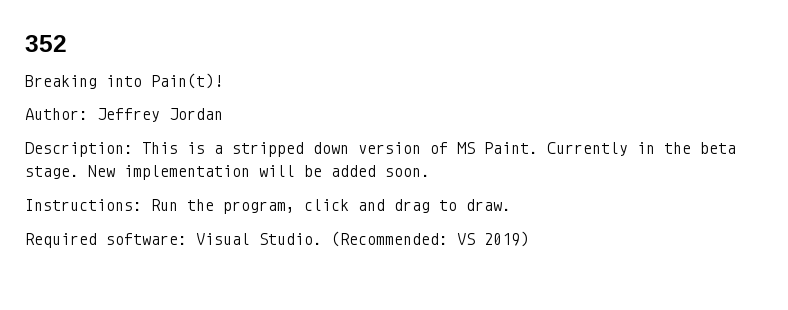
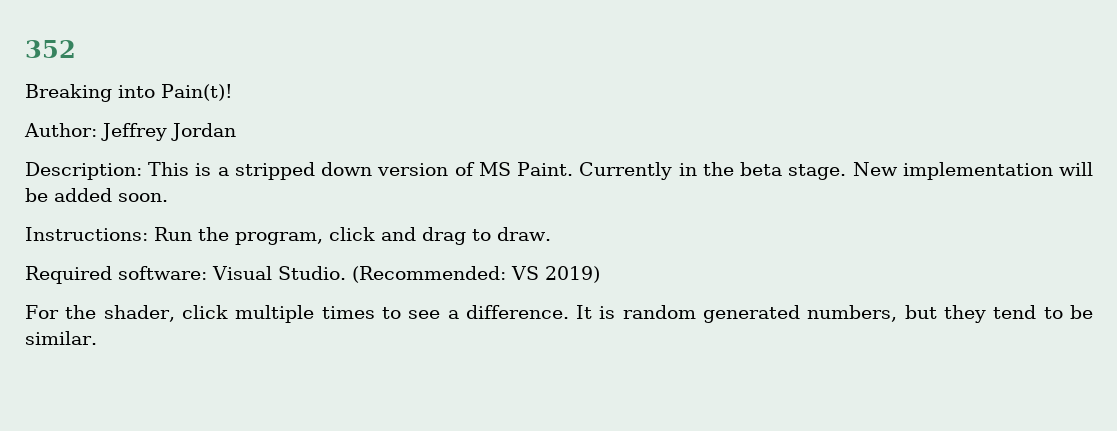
(529, 239) none -> [25,305,1094,323] [25,331,97,345] // For the shader, click multiple times to see a difference. It is random generated numbers, but they tend to be similar.

